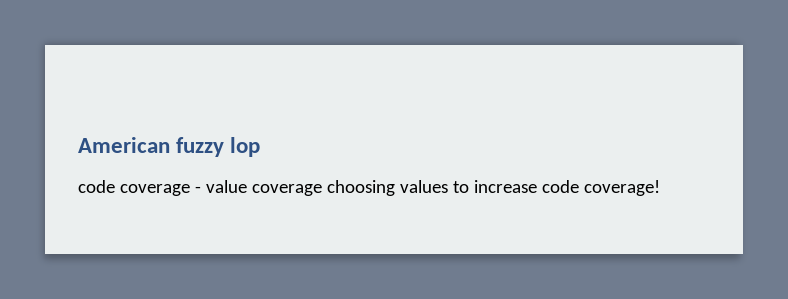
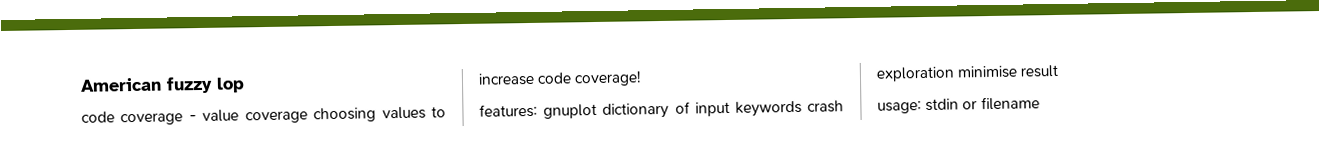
(660, 188) none -> [479,100,844,119] [876,64,1059,82] [877,96,1040,114] // features: gnuplot dictionary of input keywords crash exploration minimise result // usage: stdin or filename

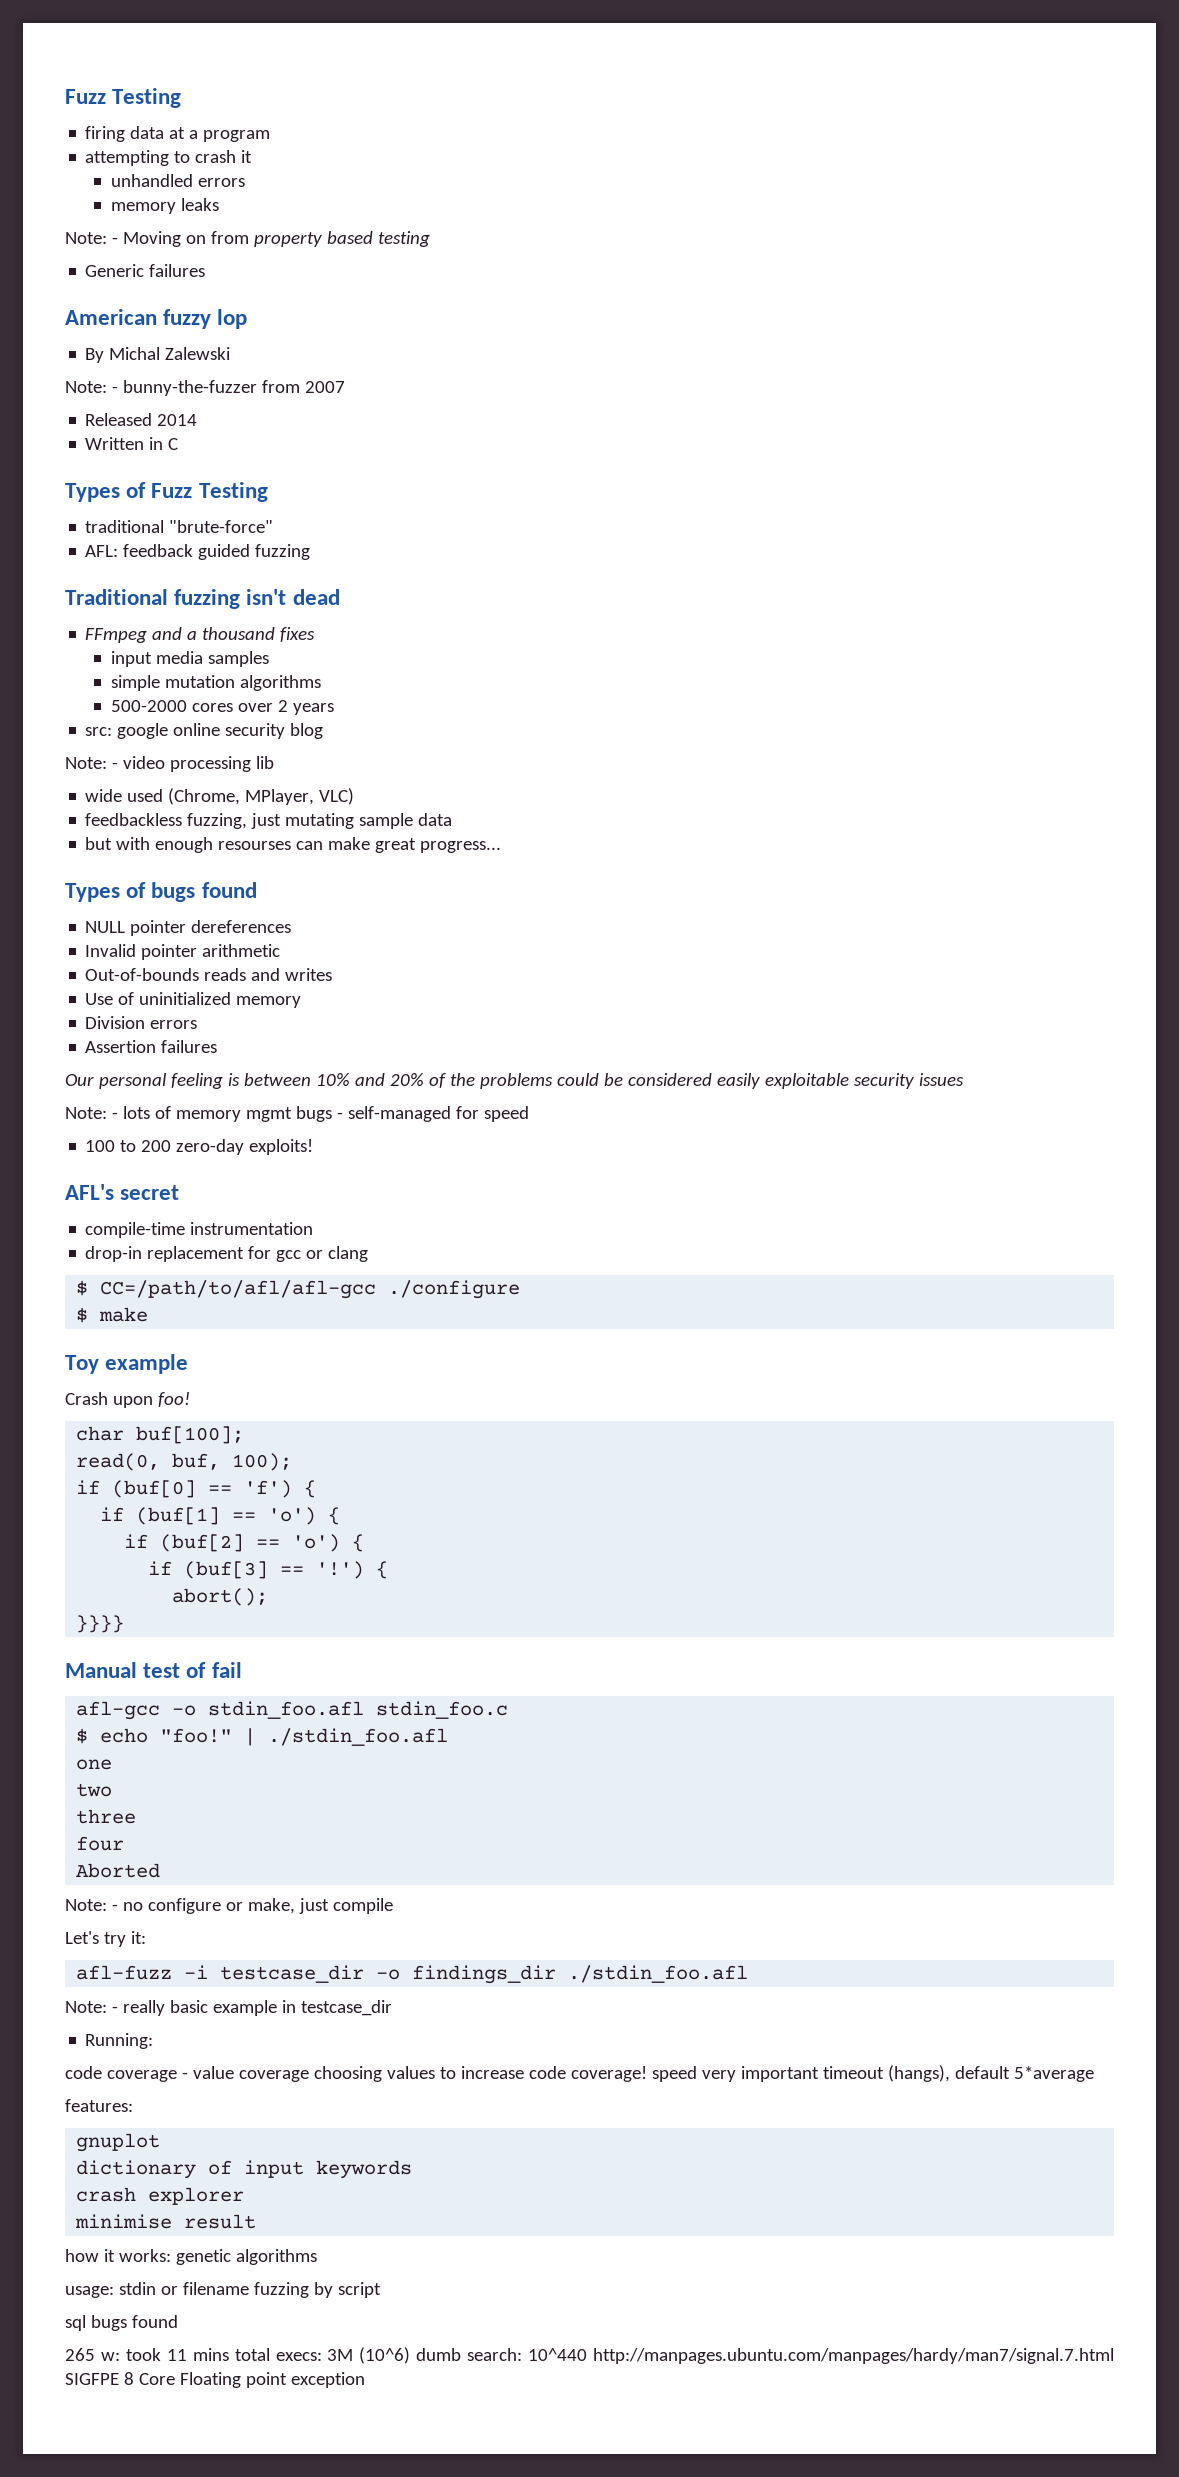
[80,76,245,94] American fuzzy lop -> [65,88,182,108] [85,126,271,142] [85,150,253,166] [111,174,246,187] [111,198,220,214] [65,231,430,247] [85,264,206,277] [65,309,248,329] [85,347,231,363] [65,380,345,396] [85,413,198,426] [85,437,179,450] [65,482,268,502] [85,520,274,533] [85,544,311,560] [65,589,340,609] [85,627,316,643] [111,651,270,667] [111,675,322,691] [111,700,335,715] [85,723,324,739] [65,756,274,772] [85,788,355,805] [85,813,453,829] [85,837,502,853] [65,882,257,902] [85,920,292,936] [85,944,281,960] [85,968,333,981] [85,992,302,1008] [85,1016,198,1029] [85,1040,218,1053] [65,1073,964,1089] [65,1106,529,1122] [85,1139,314,1155] [65,1184,180,1200] [85,1222,314,1238] [85,1246,369,1262] [76,1280,521,1299] [76,1307,149,1323] [65,1354,189,1374] [65,1392,190,1408] [76,1426,245,1444] [76,1453,293,1471] [76,1480,317,1498] [100,1507,341,1525] [124,1534,365,1552] [148,1561,389,1579] [172,1588,269,1606] [76,1615,125,1633] [65,1662,242,1678] [76,1701,509,1720] [76,1728,449,1746] [76,1759,113,1770] [76,1783,113,1797] [76,1809,137,1824] [76,1836,125,1851] [76,1863,161,1878] [65,1898,393,1914] [65,1931,146,1947] [76,1965,749,1984] [65,2000,392,2016] [85,2033,154,2049] Fuzz Testing // firing data at a program // attempting to crash it // unhandled errors // memory leaks // Note: - Moving on from property based testing // Generic failures // American fuzzy lop // By Michal Zalewski // Note: - bunny-the-fuzzer from 2007 // Released 2014 // Written in C // Types of Fuzz Testing // traditional "brute-force" // AFL: feedback guided fuzzing // Traditional fuzzing isn't dead // FFmpeg and a thousand fixes // input media samples // simple mutation algorithms // 500-2000 cores over 2 years // src: google online security blog // Note: - video processing lib // wide used (Chrome, MPlayer, VLC) // feedbackless fuzzing, just mutating sample data // but with enough resourses can make great progress... // Types of bugs found // NULL pointer dereferences // Invalid pointer arithmetic // Out-of-bounds reads and writes // Use of uninitialized memory // Division errors // Assertion failures // Our personal feeling is between 10% and 20% of the problems could be considered easily exploitable security issues // Note: - lots of memory mgmt bugs - self-managed for speed // 100 to 200 zero-day exploits! // AFL's secret // compile-time instrumentation // drop-in replacement for gcc or clang // $ CC=/path/to/afl/afl-gcc ./configure // $ make // Toy example // Crash upon foo! // char buf[100]; // read(0, buf, 100); // if (buf[0] == 'f') { // if (buf[1] == 'o') { // if (buf[2] == 'o') { // if (buf[3] == '!') { // abort(); // }}}} // Manual test of fail // afl-gcc -o stdin_foo.afl stdin_foo.c // $ echo "foo!" | ./stdin_foo.afl // one // two // three // four // Aborted // Note: - no configure or make, just compile // Let's try it: // afl-fuzz -i testcase_dir -o findings_dir ./stdin_foo.afl // Note: - really basic example in testcase_dir // Running:
(643, 78) none -> [651,2065,1094,2082] speed very important timeout (hangs), default 5*average
(538, 110) none -> (133, 2105) //
(598, 111) none -> (161, 2142) //
[807,100,844,113] [876,66,955,82] crash exploration -> [76,2187,245,2205] // crash explorer //
(1059, 71) none -> [65,2249,317,2265] // how it works: genetic algorithms
(1040, 103) none -> [253,2282,381,2298] [65,2315,178,2331] [65,2347,1114,2364] [65,2372,365,2388] fuzzing by script // sql bugs found // 265 w: took 11 mins total execs: 3M (10^6) dumb search: 10^440 http://manpages.ubuntu.com/manpages/hardy/man7/signal.7.html SIGFPE 8 Core Floating point exception

